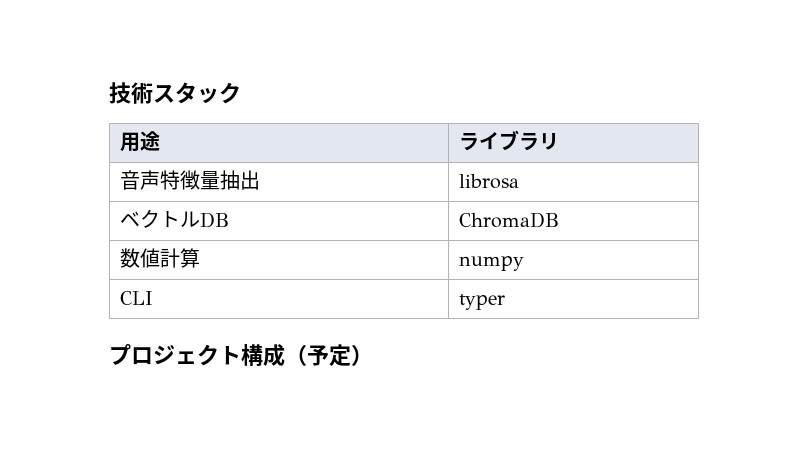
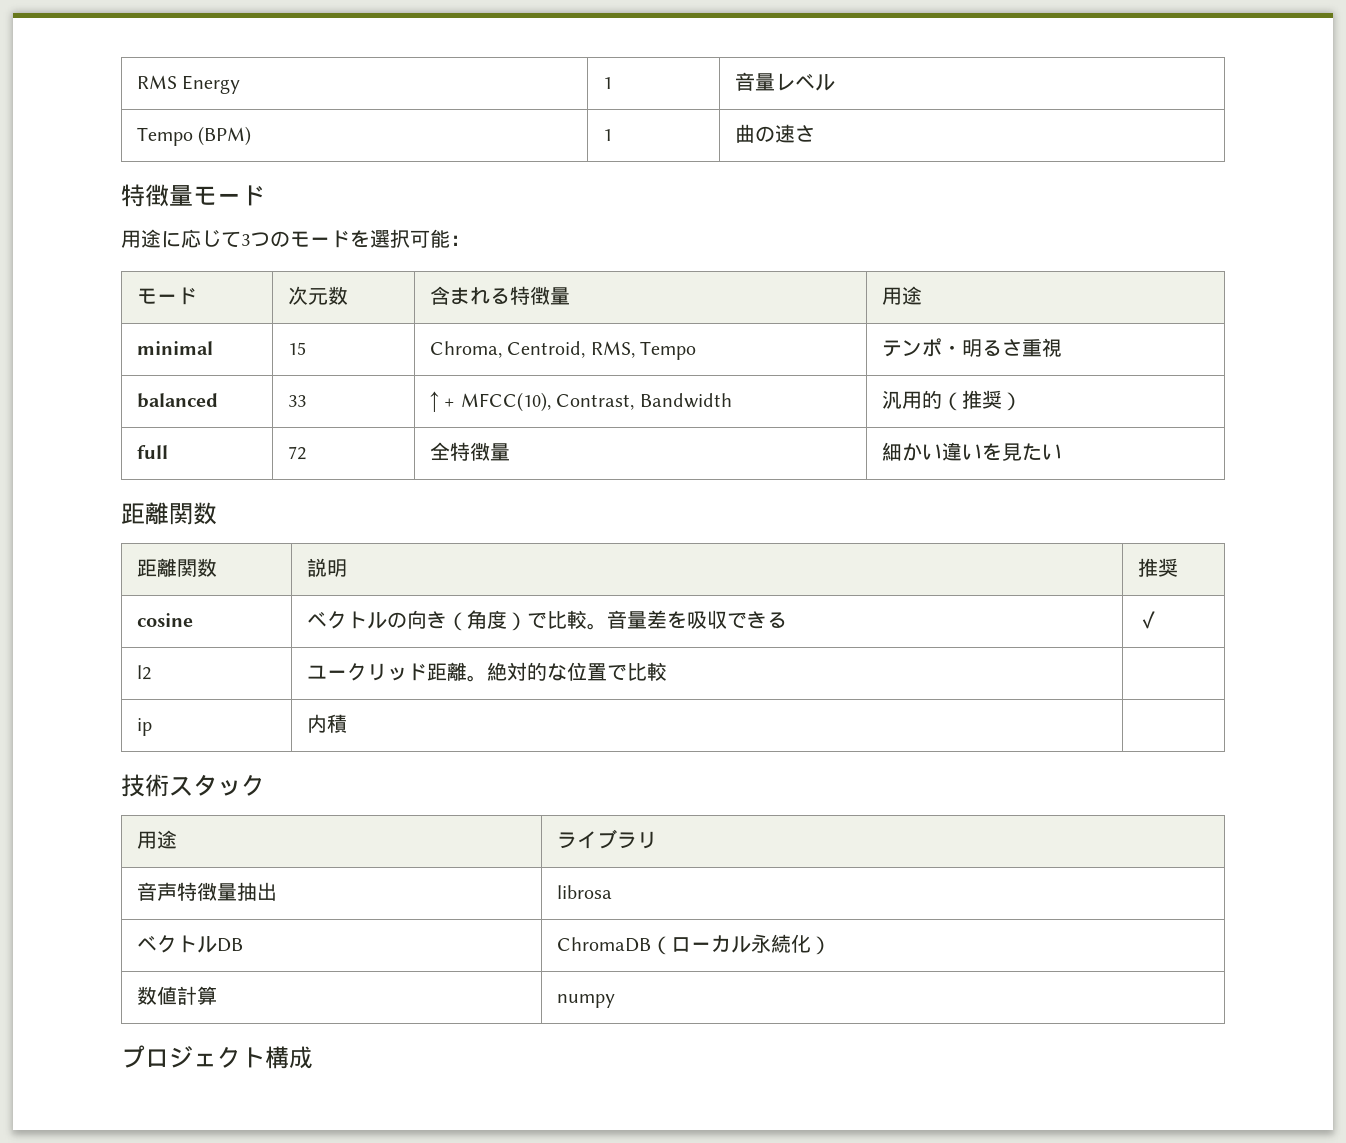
(109, 93) none -> [136,75,241,94] [602,77,612,89] [734,72,835,91] [136,126,252,146] [602,129,612,141] [734,124,815,143] [121,184,265,207] [121,229,470,248] [136,287,197,305] [287,286,348,305] [429,286,570,305] [881,286,922,305] [136,341,213,355] [287,342,306,355] [429,341,697,360] [881,338,1062,357] [136,393,218,408] [287,395,306,407] [429,391,732,412] [881,390,1022,411] [136,445,168,459] [287,446,306,460] [429,442,510,461] [881,442,1062,461] [121,502,217,525] [136,558,217,577] [306,558,347,577] [1137,558,1178,577] [136,613,193,627] [306,610,787,631] [1137,611,1158,629] [136,665,151,680] [306,662,667,682] [136,718,152,736] [306,714,347,733] RMS Energy | 1 | 音量レベル // Tempo (BPM) | 1 | 曲の速さ // 特徴量モード // 用途に応じて3つのモードを選択可能： // モード | 次元数 | 含まれる特徴量 | 用途 // minimal | 15 | Chroma, Centroid, RMS, Tempo | テンポ・明るさ重視 // balanced | 33 | ↑ + MFCC(10), Contrast, Bandwidth | 汎用的（推奨） // full | 72 | 全特徴量 | 細かい違いを見たい // 距離関数 // 距離関数 | 説明 | 推奨 // cosine | ベクトルの向き（角度）で比較。音量差を吸収できる | ✓ // l2 | ユークリッド距離。絶対的な位置で比較 | // ip | 内積 | //
(560, 220) none -> [650,934,831,955] （ローカル永続化）
[120,291,154,305] [459,294,506,310] // CLI | typer -> (615, 1001) none
[285,344,373,366] （予定） -> (313, 1057) none

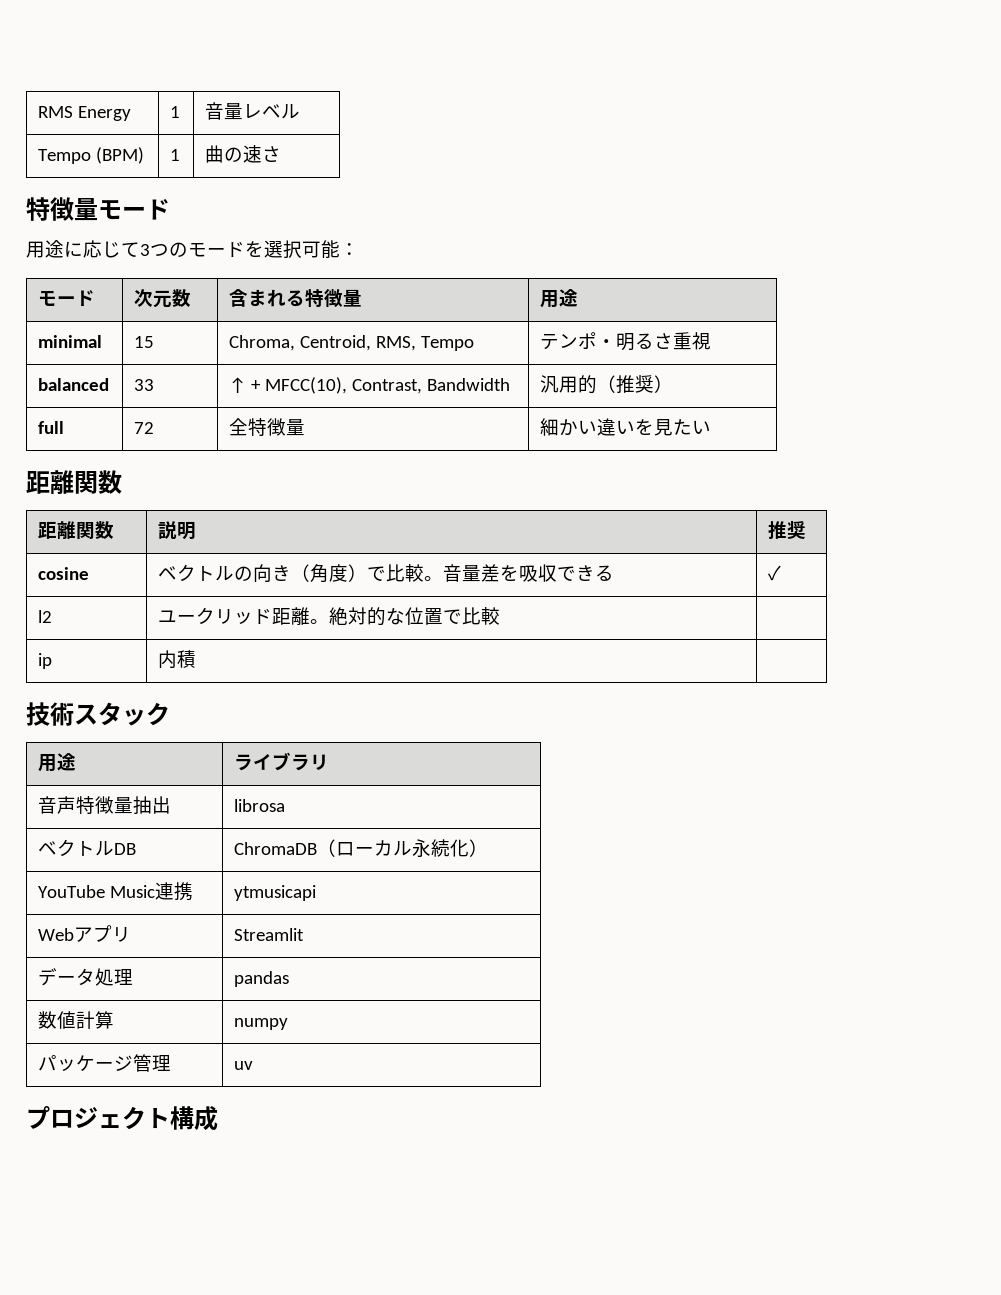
(831, 945) none -> [38,882,194,901] [234,885,317,901] [38,925,132,942] [234,928,305,941] [38,968,134,986] [234,971,290,987] // YouTube Music連携 | ytmusicapi // Webアプリ | Streamlit // データ処理 | pandas
(615, 1001) none -> [38,1054,172,1072] [234,1061,254,1070] // パッケージ管理 | uv

